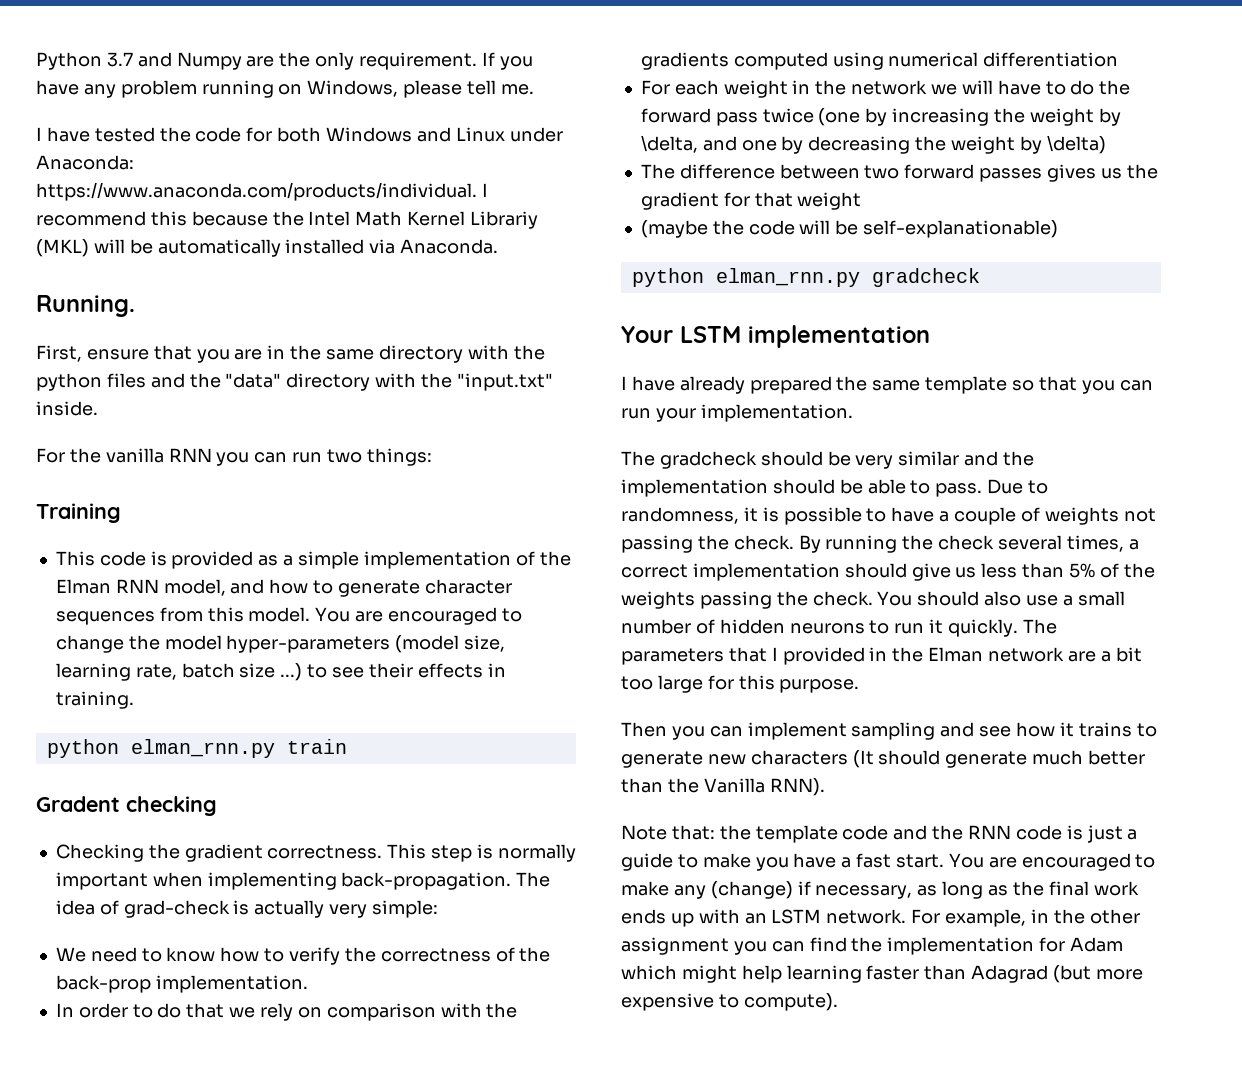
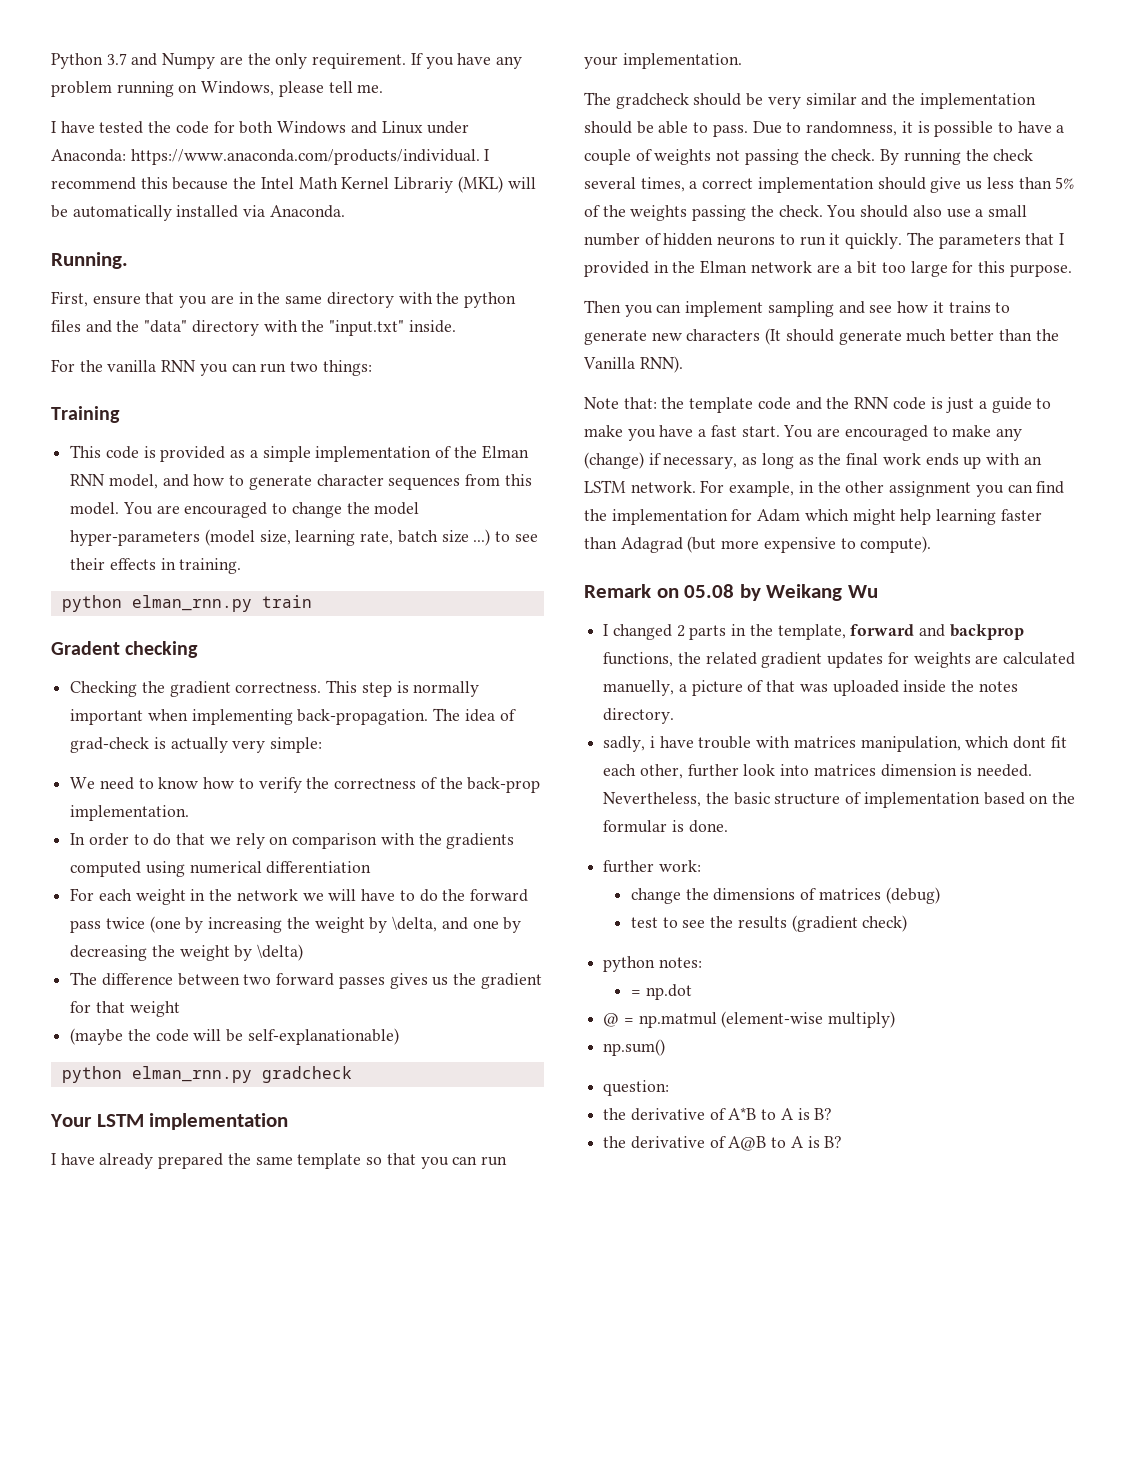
(838, 1002) none -> [584,584,878,601] [603,624,1024,640] [603,652,1076,668] [603,680,1018,696] [603,708,675,724] [603,736,1067,752] [603,764,1033,779] [603,792,1076,808] [603,820,728,833] [603,860,701,873] [631,887,940,904] [631,915,908,932] [603,956,702,972] [631,984,692,1000] [603,1011,896,1028] [603,1039,666,1056] [603,1080,670,1096] [603,1107,833,1121] [603,1136,843,1151] // Remark on 05.08 by Weikang Wu // I changed 2 parts in the template, forward and backprop functions, the related gradient updates for weights are calculated manuelly, a picture of that was uploaded inside the notes directory. // sadly, i have trouble with matrices manipulation, which dont fit each other, further look into matrices dimension is needed. Nevertheless, the basic structure of implementation based on the formular is done. // further work: // change the dimensions of matrices (debug) // test to see the results (gradient check) // python notes: // = np.dot // @ = np.matmul (element-wise multiply) // np.sum() // question: // the derivative of A*B to A is B? // the derivative of A@B to A is B?

